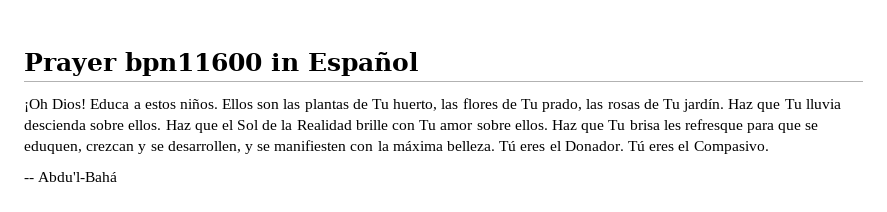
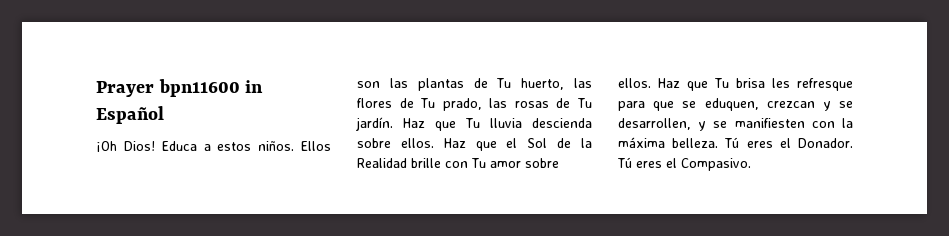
[24,172,118,182] // -- Abdu'l-Bahá -> (751, 164) none

